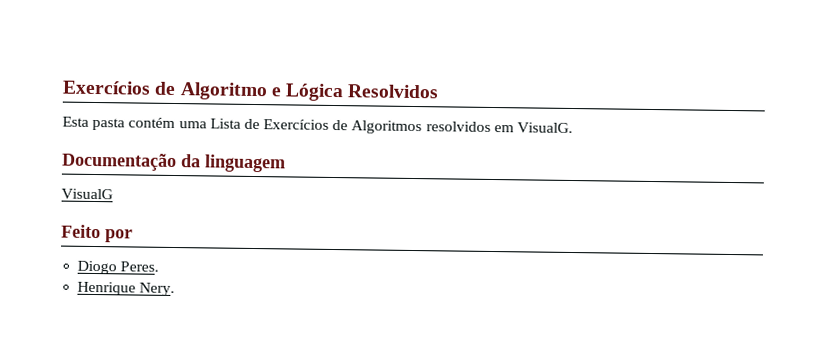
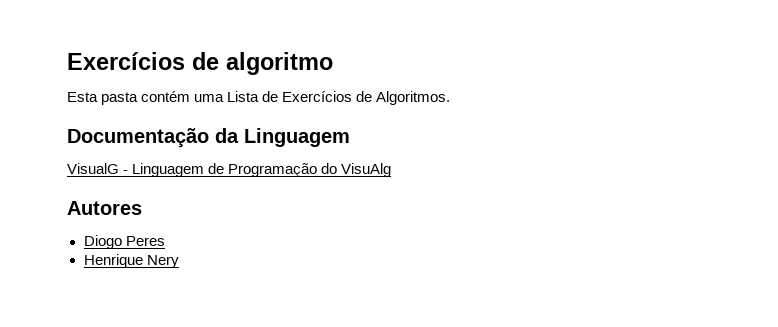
[62,80,440,102] Exercícios de Algoritmo e Lógica Resolvidos -> [67,52,333,75] Exercícios de algoritmo
[351,120,574,135] Algoritmos resolvidos em VisualG. -> [376,91,451,105] Algoritmos.
[204,154,286,173] linguagem -> [244,128,350,147] Linguagem
[61,224,133,243] // Feito por -> [123,163,392,177] [67,201,142,215] - Linguagem de Programação do VisuAlg // Autores
[120,261,160,272] Peres. -> [125,236,165,246] Peres
[139,282,176,297] Nery. -> [146,255,179,268] Nery

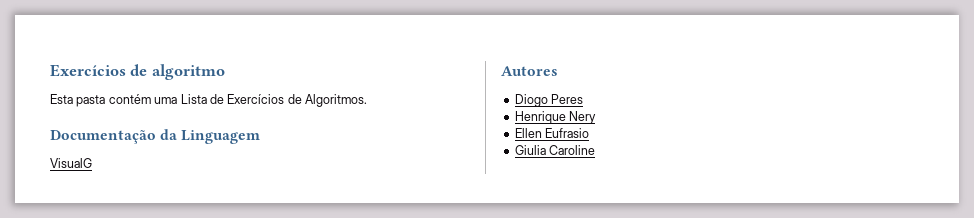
[123,163,392,177] - Linguagem de Programação do VisuAlg -> (92, 163) none
(179, 261) none -> [514,128,590,138] [514,145,596,155] // Ellen Eufrasio // Giulia Caroline

